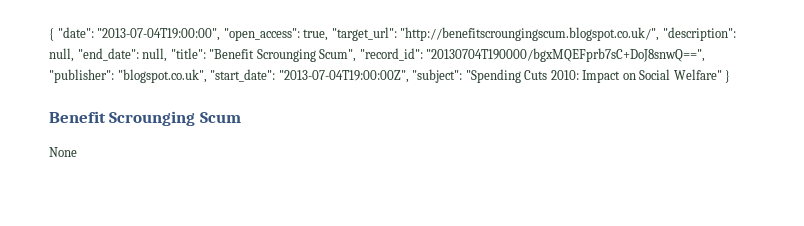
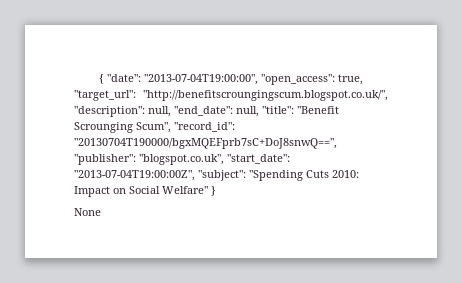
[49,111,241,126] // Benefit Scrounging Scum -> (216, 191) none

